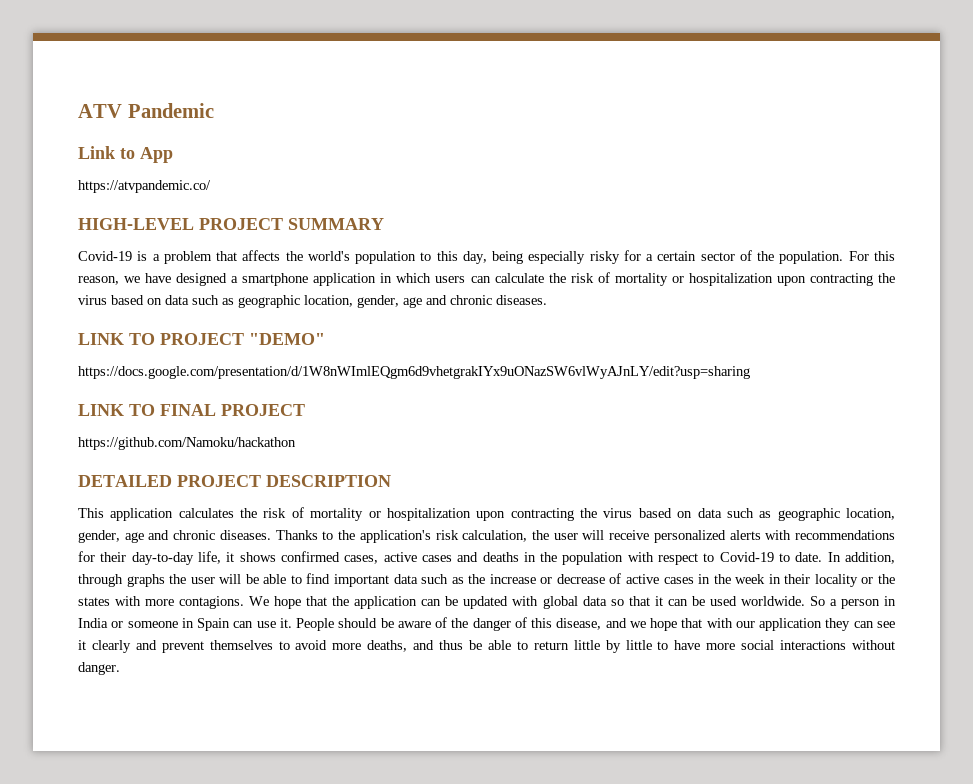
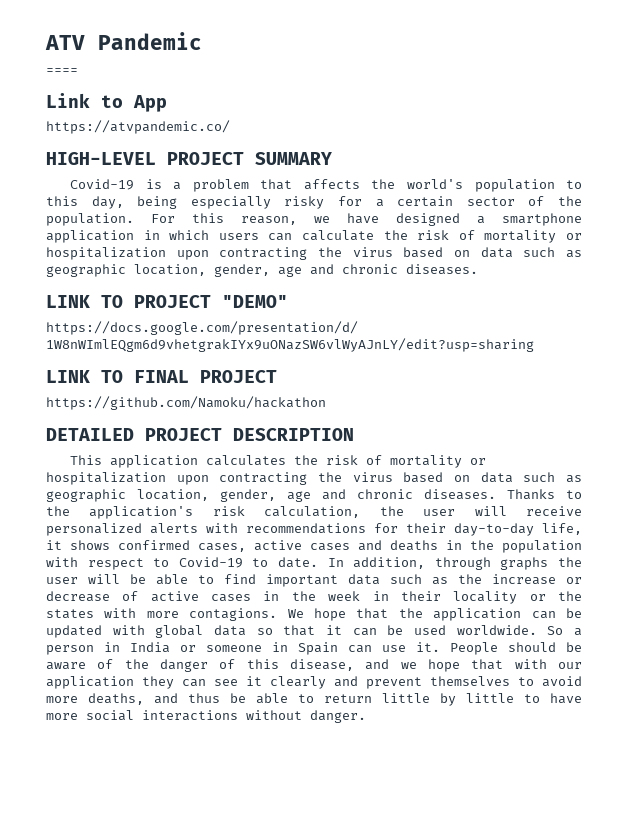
(214, 110) none -> [46,68,78,74] // ====

